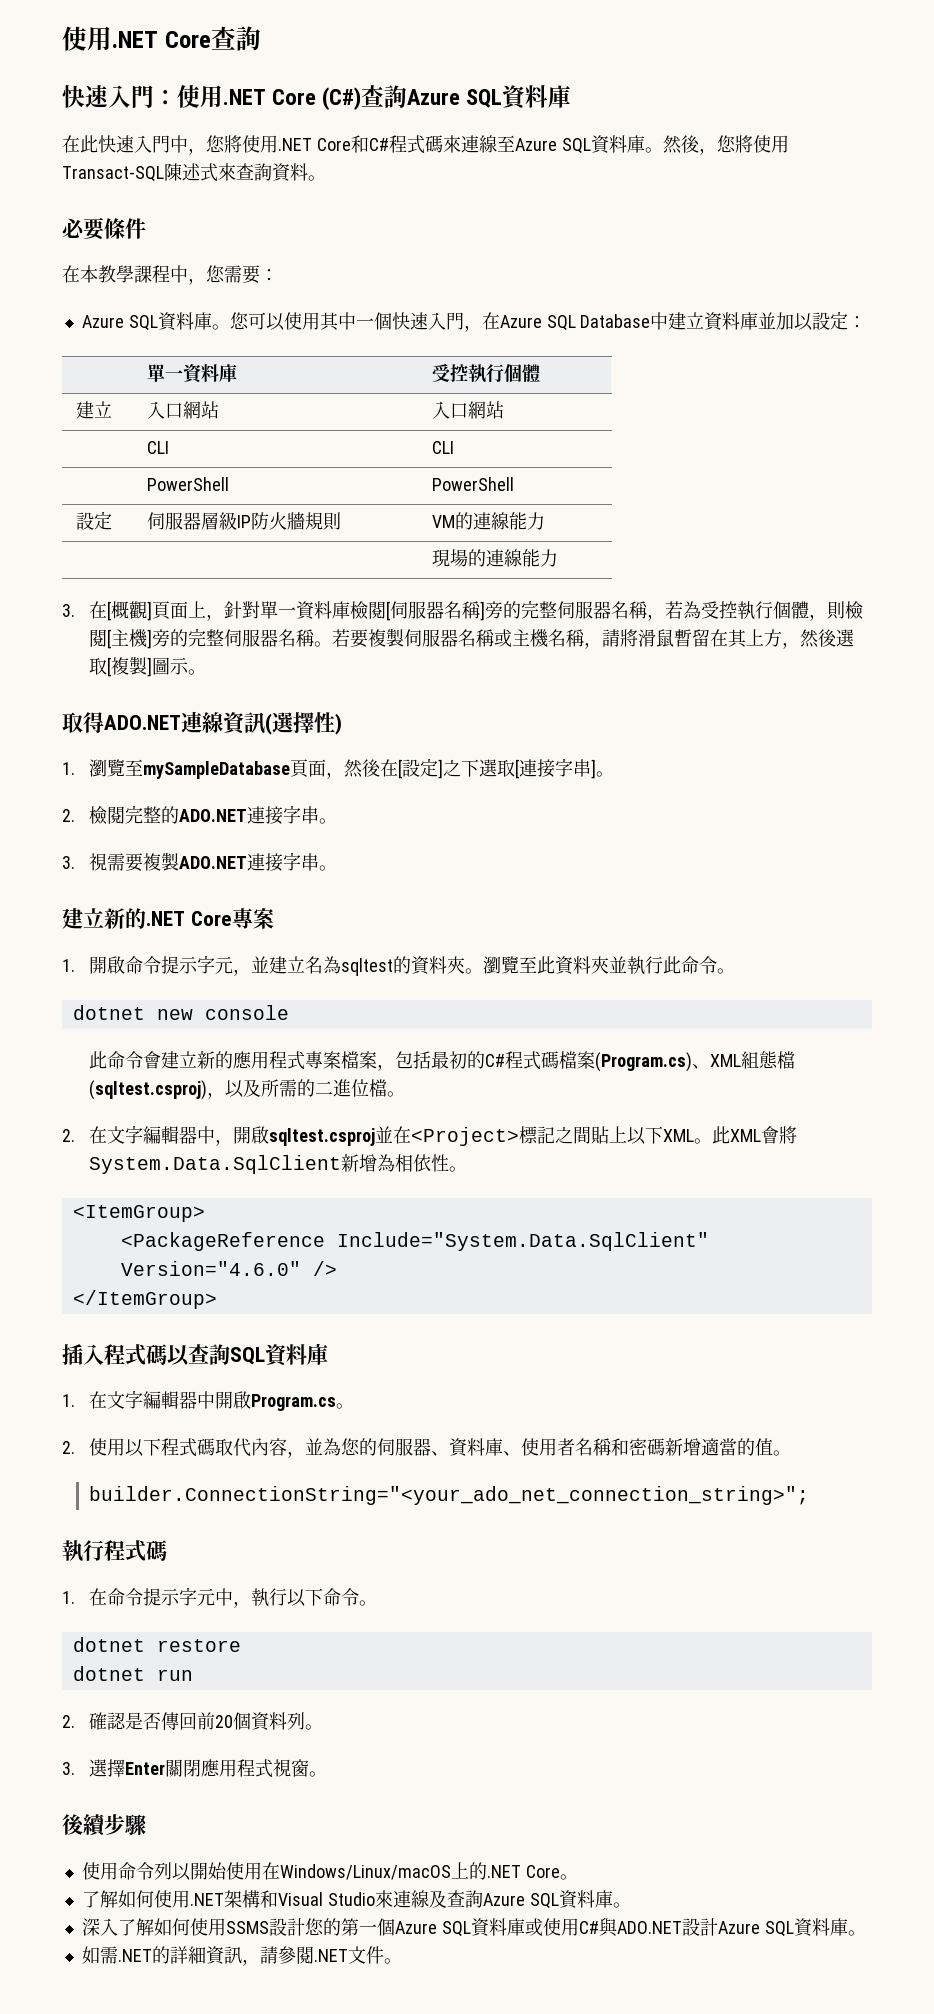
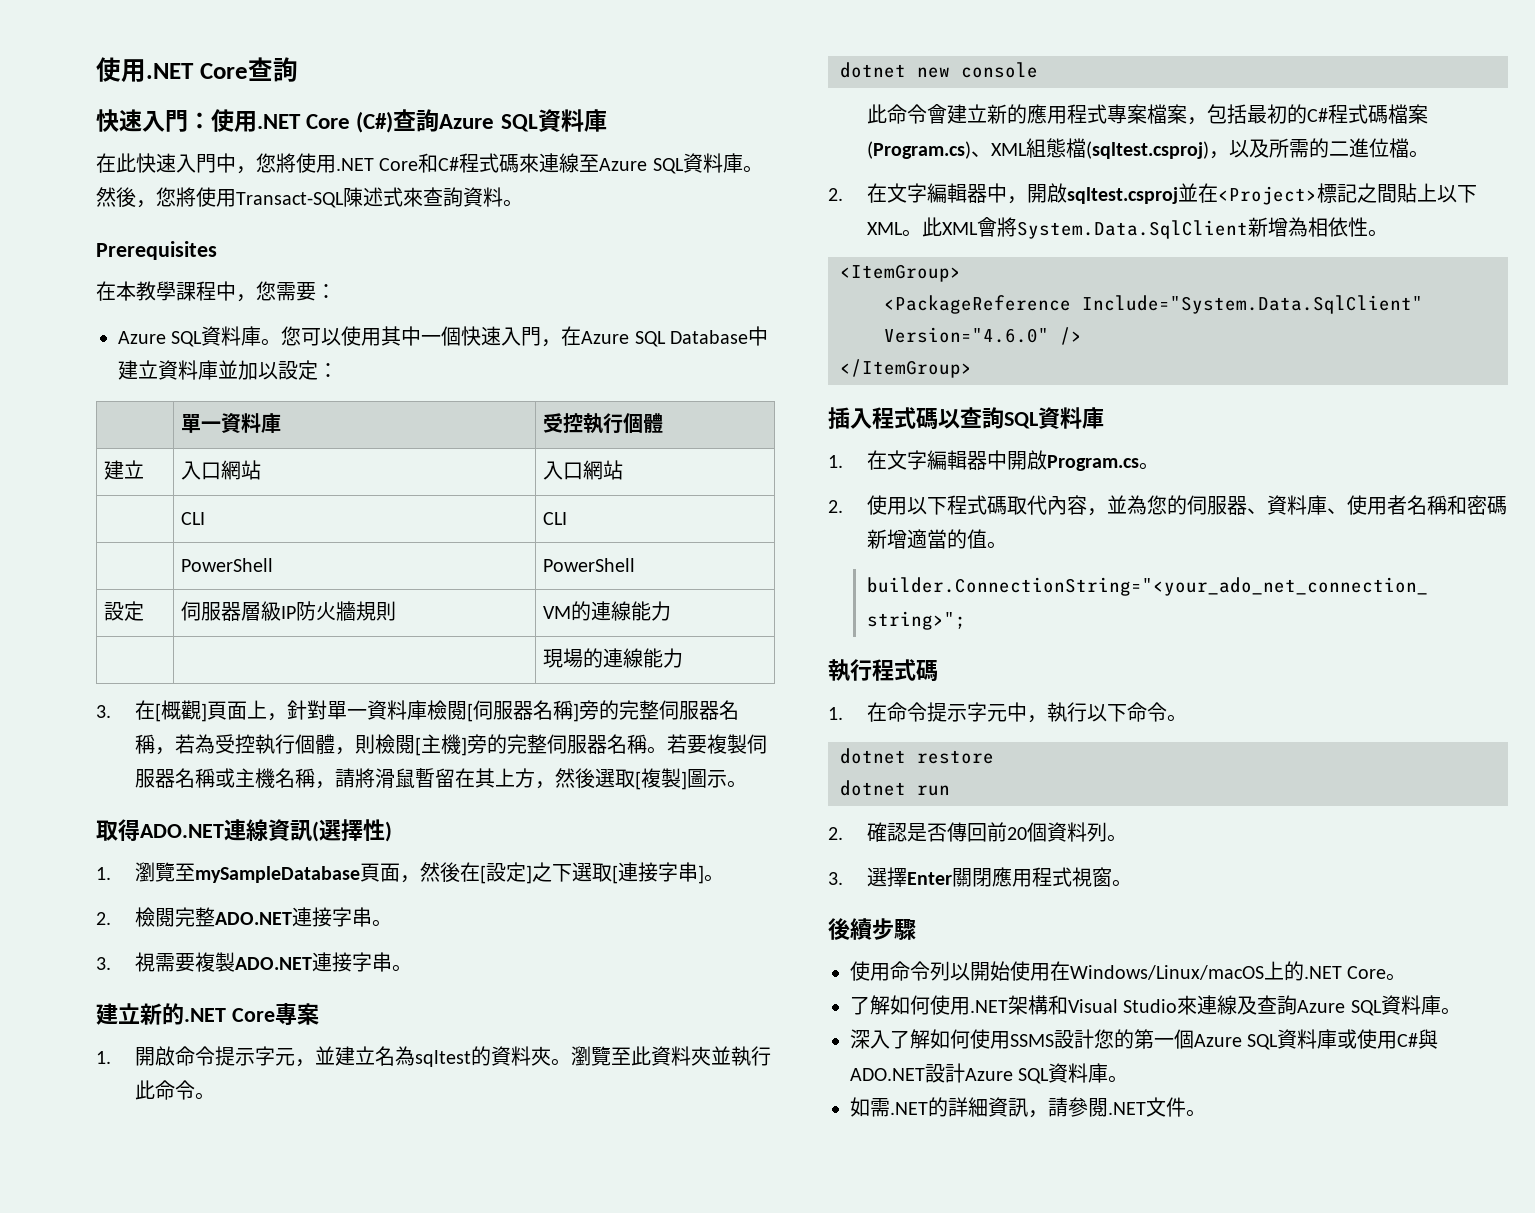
[62,217,146,240] 必要條件 -> [96,241,217,260] Prerequisites
[161,806,180,824] 的 -> (215, 917) none

